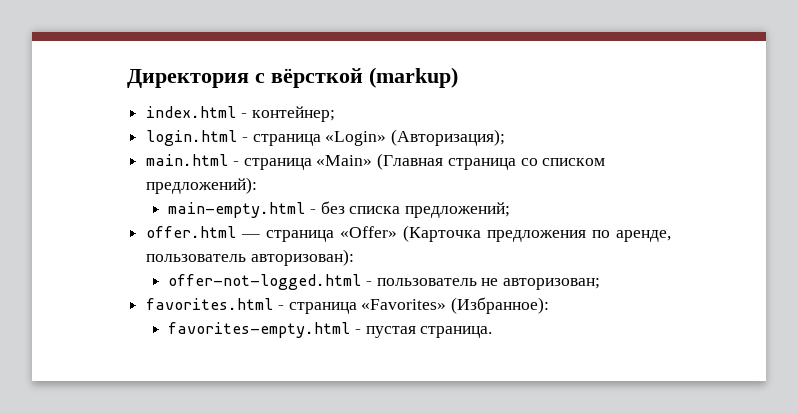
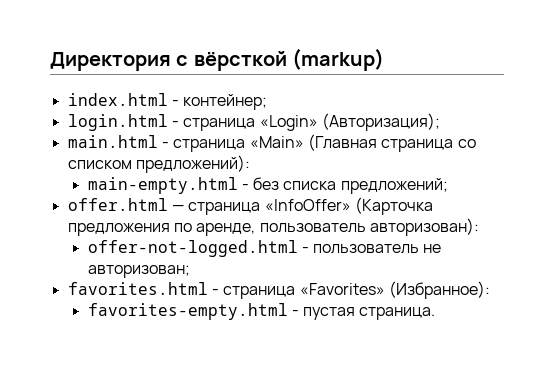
[340,226,398,238] «Offer» -> [264,199,351,211] «InfoOffer»

